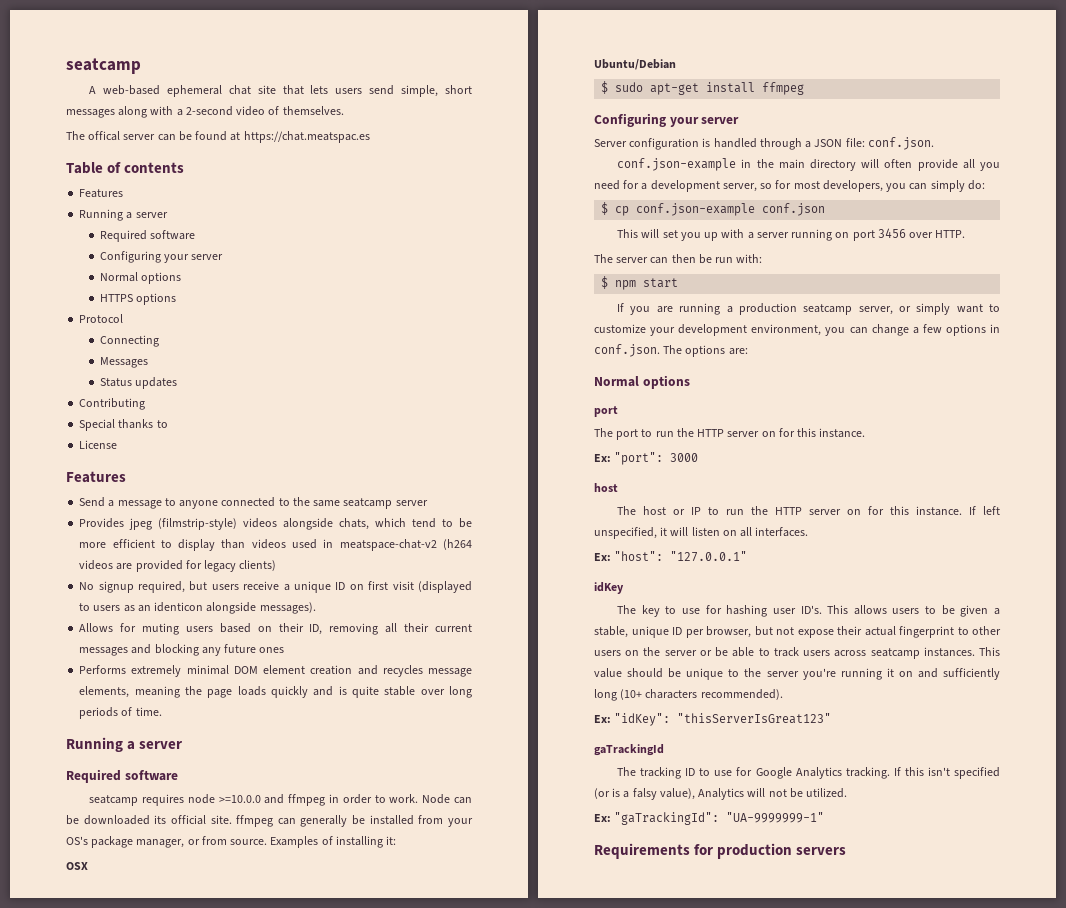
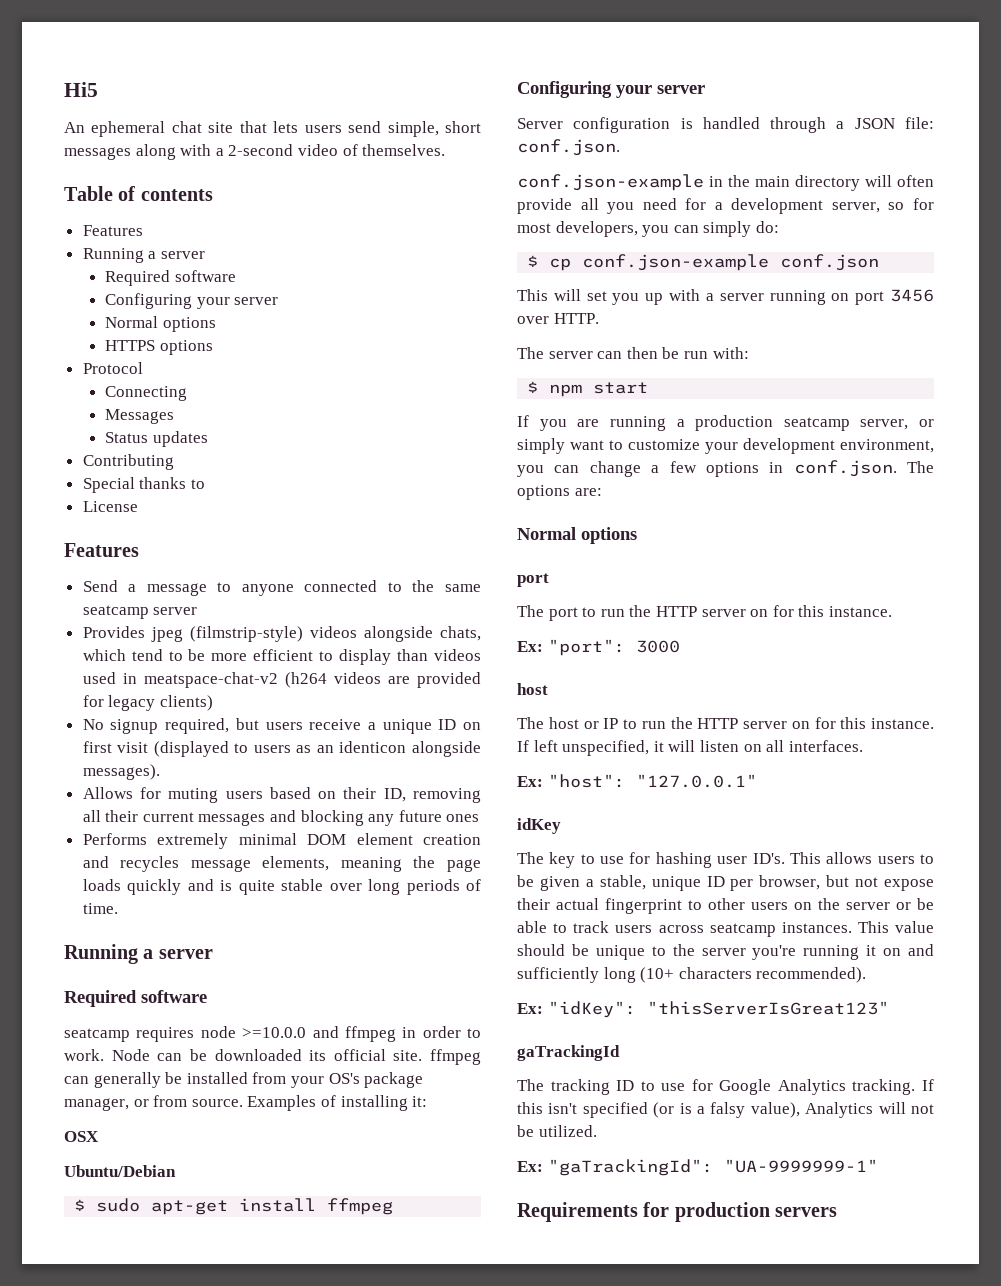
[66,58,141,74] [89,85,160,95] seatcamp // A web-based -> [64,82,98,97] [64,122,85,133] Hi5 // An
[66,131,370,143] // The offical server can be found at https://chat.meatspac.es -> (446, 150) none

